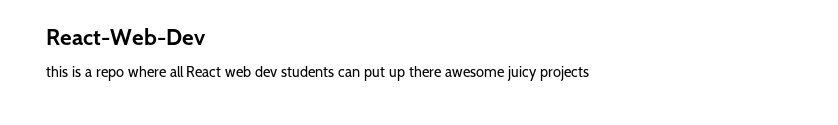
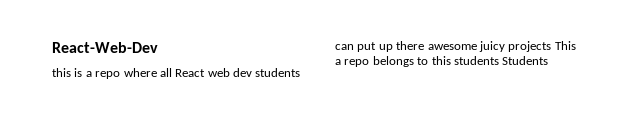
(589, 73) none -> [554,41,576,50] [335,56,549,67] This a repo belongs to this students Students

